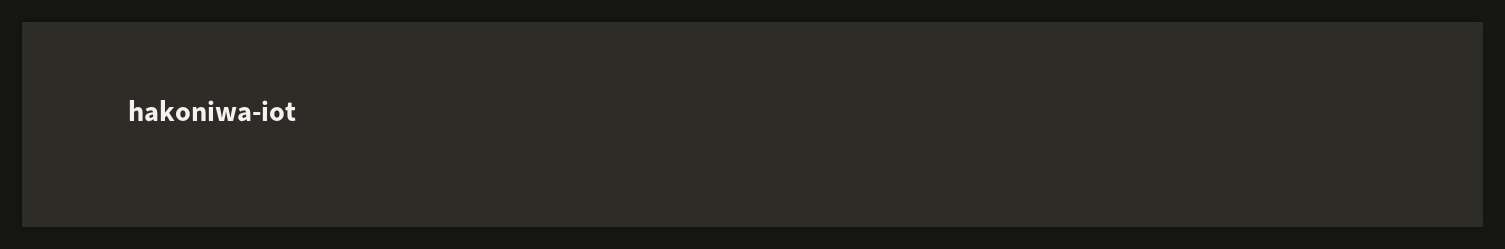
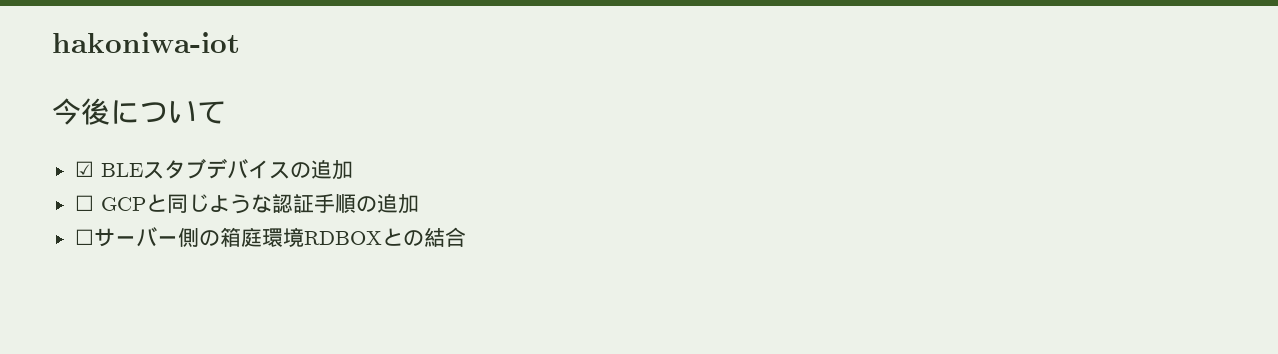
(296, 111) none -> [52,98,226,125] [74,158,353,180] [74,193,419,214] [74,227,466,247] // 今後について // ☑ BLEスタブデバイスの追加 // ☐ GCPと同じような認証手順の追加 // ☐サーバー側の箱庭環境RDBOXとの結合

